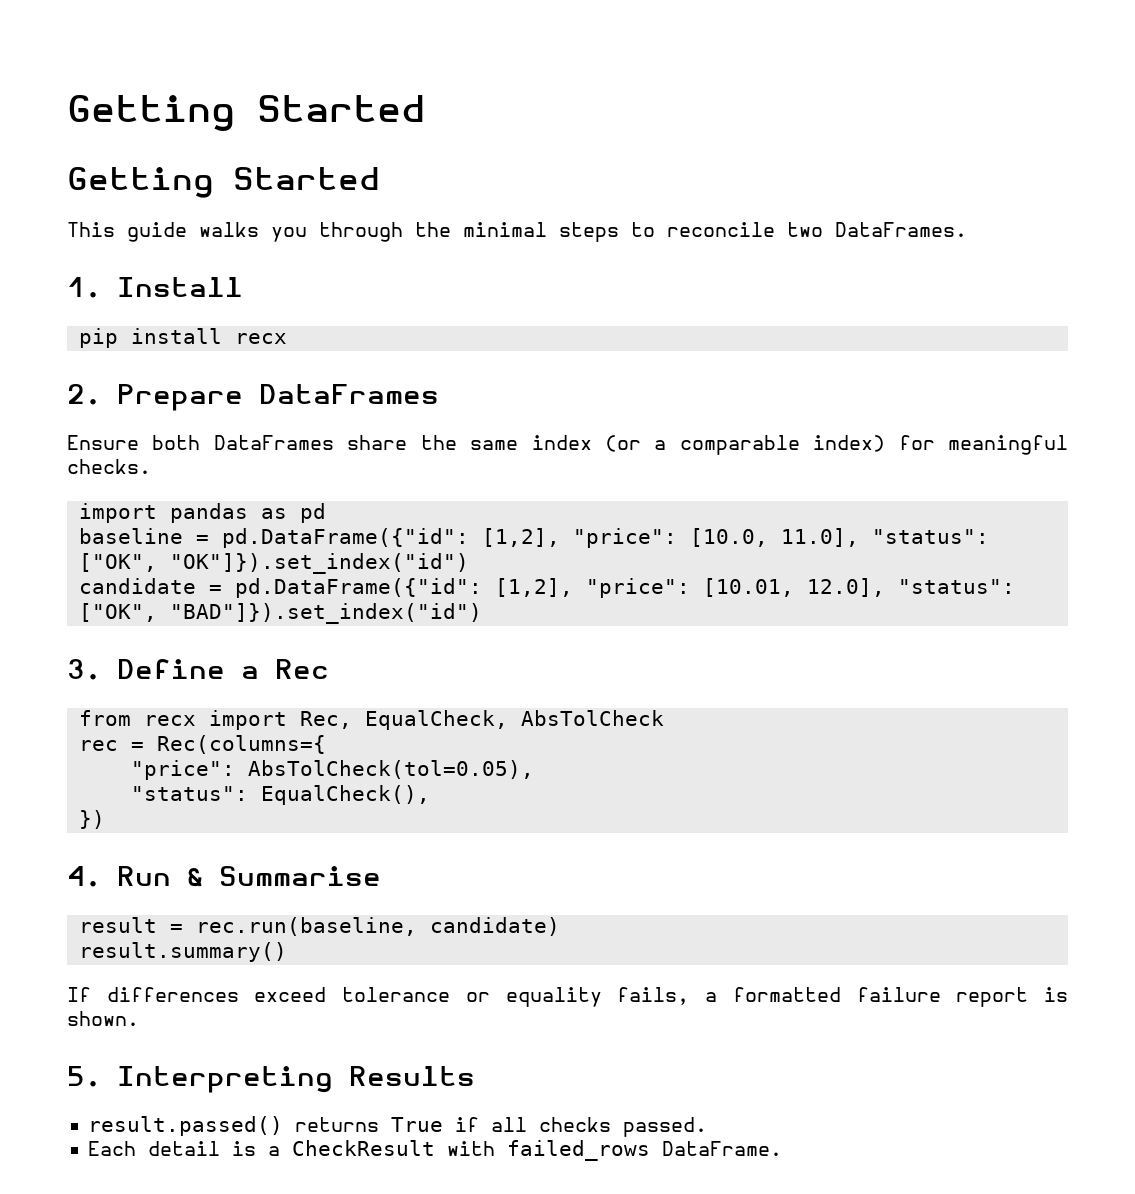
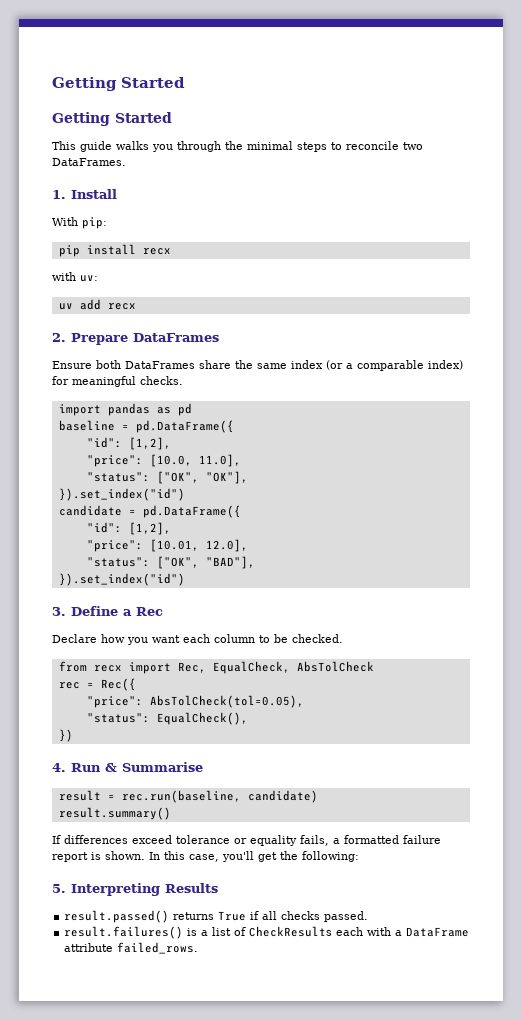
(243, 287) none -> [52,217,107,229] // With pip:
(287, 338) none -> [52,272,98,282] [58,299,136,310] // with uv: // uv add recx
[221,528,560,548] pd.DataFrame({"id": [1,2], -> [135,420,234,433] [86,437,171,450] pd.DataFrame({ // "id": [1,2], //
[871,529,989,544] [78,553,469,574] "status": ["OK", "OK"]}).set_index("id") -> [86,471,248,484] [58,488,185,501] // "status": ["OK", "OK"], // }).set_index("id")
[234,578,573,598] pd.DataFrame({"id": [1,2], -> [142,505,241,518] [86,522,171,535] pd.DataFrame({ // "id": [1,2], //
[897,579,1015,594] [78,603,482,624] "status": ["OK", "BAD"]}).set_index("id") -> [86,556,255,569] [58,573,185,586] // "status": ["OK", "BAD"], // }).set_index("id")
(329, 669) none -> [52,634,343,645] // Declare how you want each column to be checked.
[156,735,326,754] Rec(columns={ -> [100,678,136,691] Rec({
(139, 1018) none -> [149,851,359,862] In this case, you'll get the following:
[88,1140,783,1161] Each detail is a CheckResult with failed_rows DataFrame. -> [64,926,470,939] [64,942,199,954] result.failures() is a list of CheckResults each with a DataFrame attribute failed_rows.

